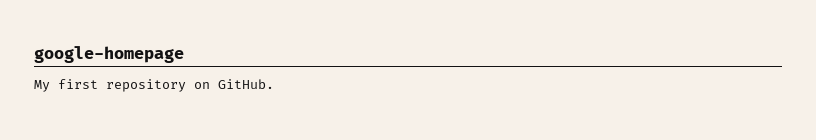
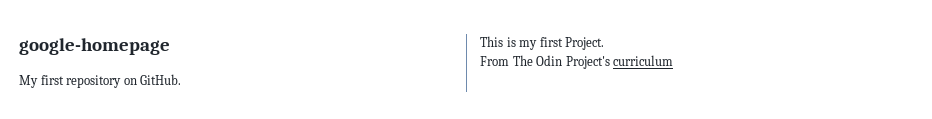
(274, 84) none -> [480,36,605,50] [480,55,674,69] // This is my first Project. // From The Odin Project's curriculum

